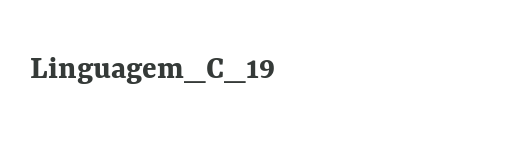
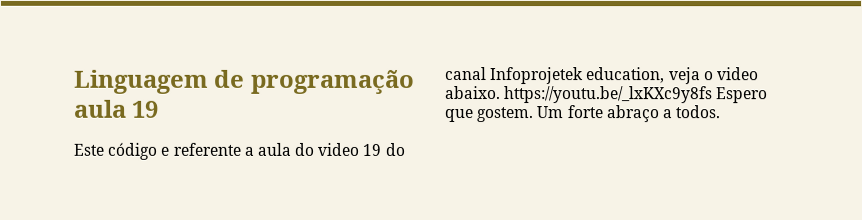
[30,57,275,84] Linguagem_C_19 -> [74,69,415,94] [73,99,160,118] [73,142,405,160] [445,67,759,85] [445,86,769,104] [444,105,722,123] Linguagem de programação aula 19 // Este código e referente a aula do video 19 do canal Infoprojetek education, veja o video abaixo. https://youtu.be/_lxKXc9y8fs Espero que gostem. Um forte abraço a todos.

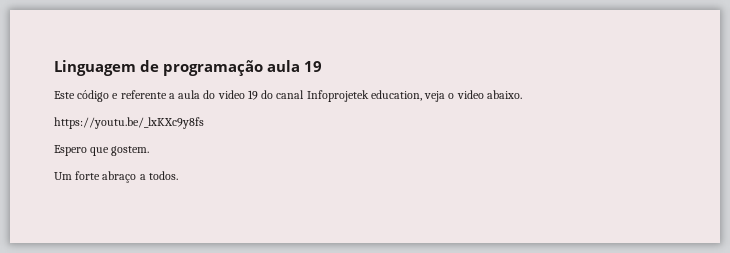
(501, 93) none -> (522, 94) //
(714, 95) none -> (204, 123) //
(535, 115) none -> (150, 151) //

